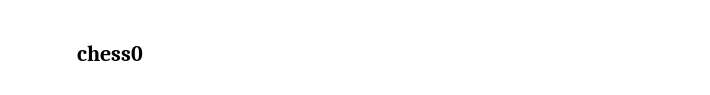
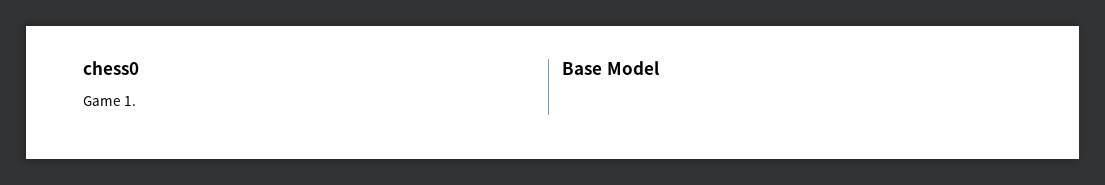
(143, 53) none -> [83,96,136,106] [562,61,659,75] // Game 1. // Base Model

